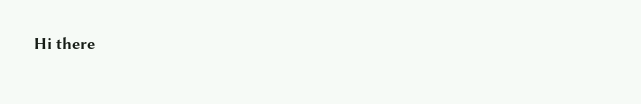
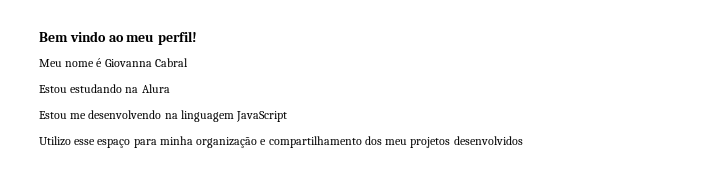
[34,37,96,49] Hi there -> [39,31,198,45] [39,58,188,67] [39,84,170,93] [39,110,288,122] [39,136,523,148] Bem vindo ao meu perfil! // Meu nome é Giovanna Cabral // Estou estudando na Alura // Estou me desenvolvendo na linguagem JavaScript // Utilizo esse espaço para minha organização e compartilhamento dos meu projetos desenvolvidos

